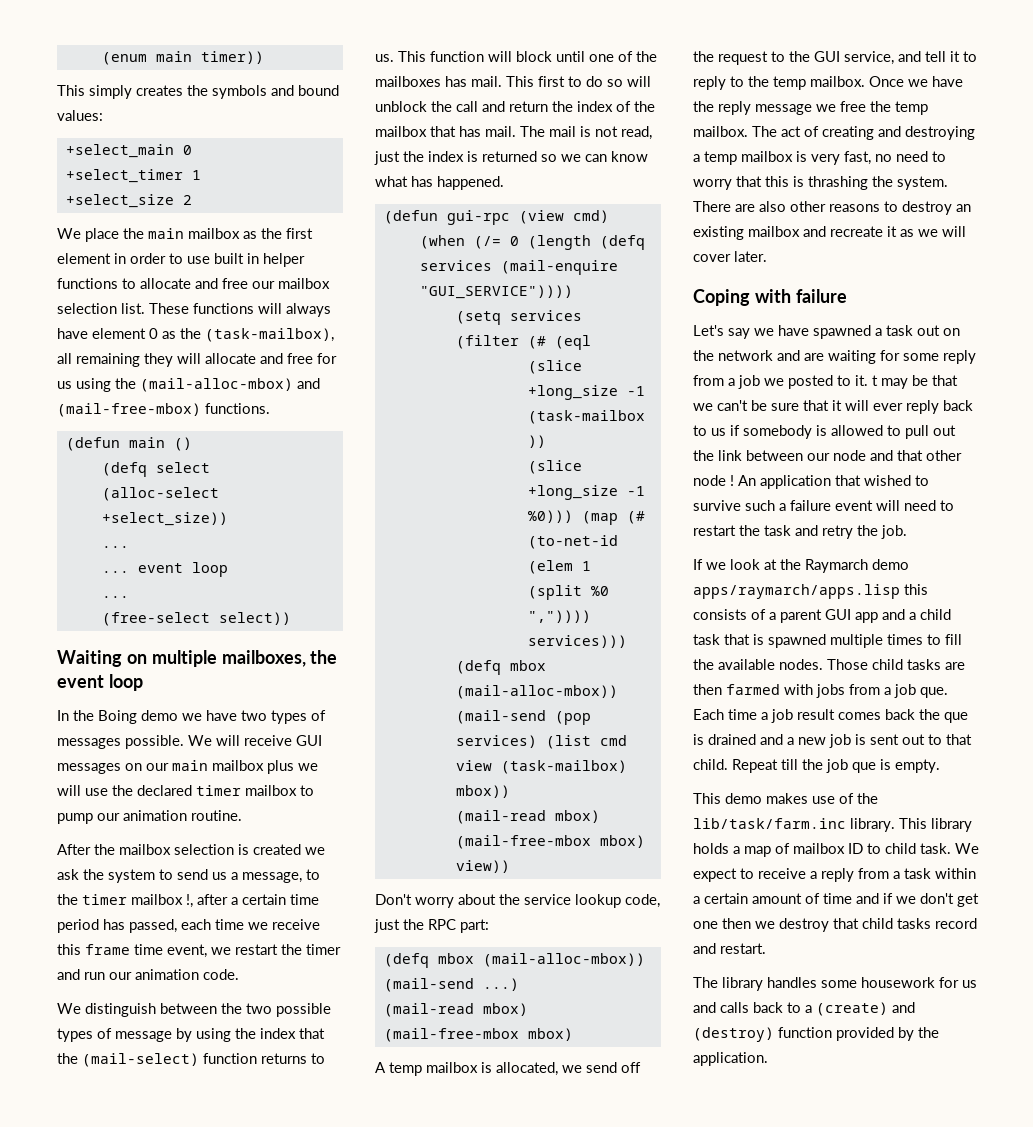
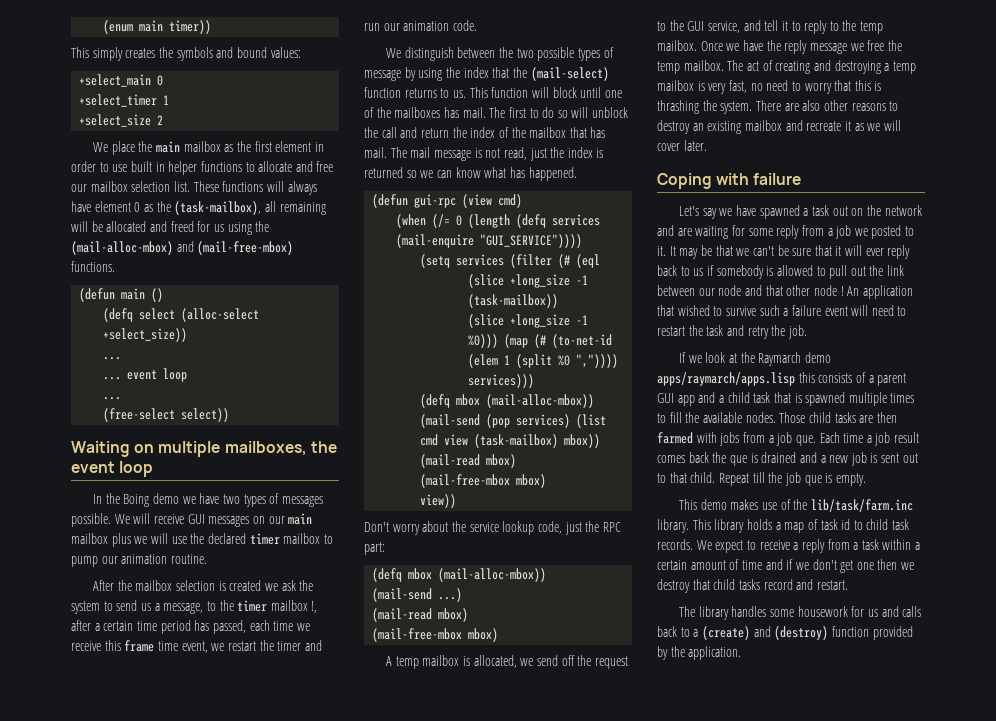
[144,353,313,367] they will allocate and free -> [71,221,194,232] will be allocated and freed
[506,76,534,87] This -> [489,107,506,118] The
(576, 131) none -> [433,150,471,161] message
[872,375,878,386] t -> [669,246,676,256] It
[793,843,951,854] mailbox ID to child task. -> [820,519,910,530] [657,539,693,550] task id to child task records.

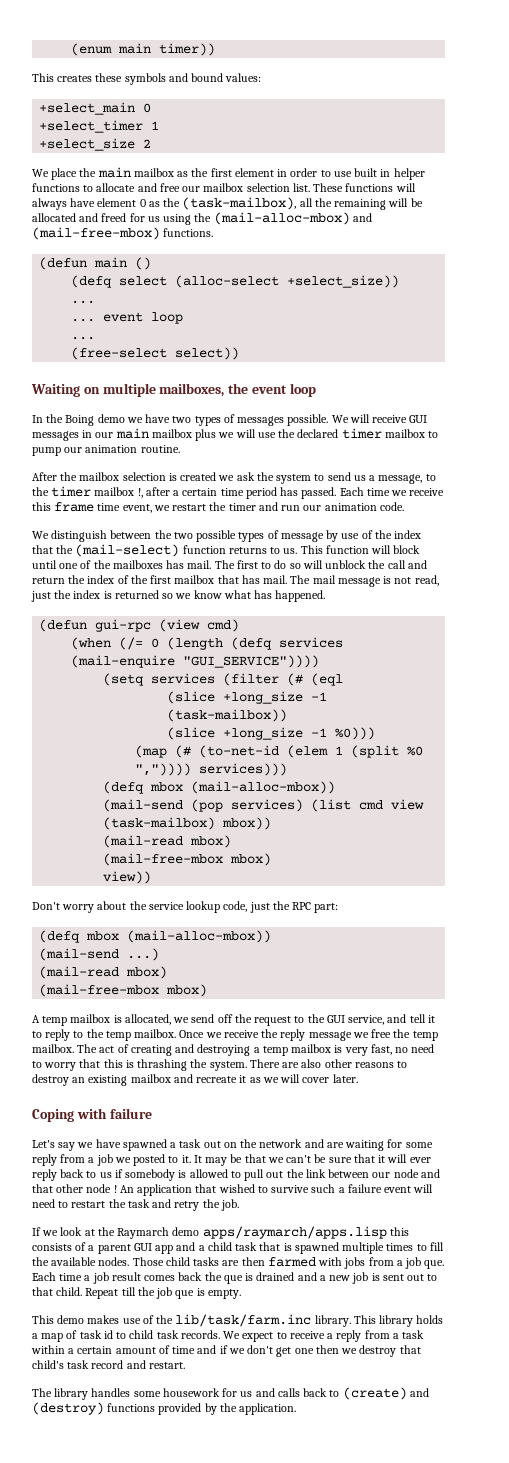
[92,47,173,61] simply creates the -> [57,73,123,82] creates these
(276, 206) none -> [314,198,332,207] the
[252,516,265,524] on -> [82,430,93,438] in
[212,620,270,634] passed, each -> [301,487,364,499] passed. Each
[418,68,443,81] using -> [341,530,373,539] use of
(526, 132) none -> [150,575,172,584] first
[436,170,452,178] can -> (192, 596) none
(499, 341) none -> (376, 733) //
[742,40,763,51] have -> [223,1030,259,1038] receive
[713,579,760,590] child tasks -> [32,1360,90,1369] child's task
[693,629,699,637] a -> (340, 1393) none
[831,626,869,637] function -> [107,1403,156,1412] functions

